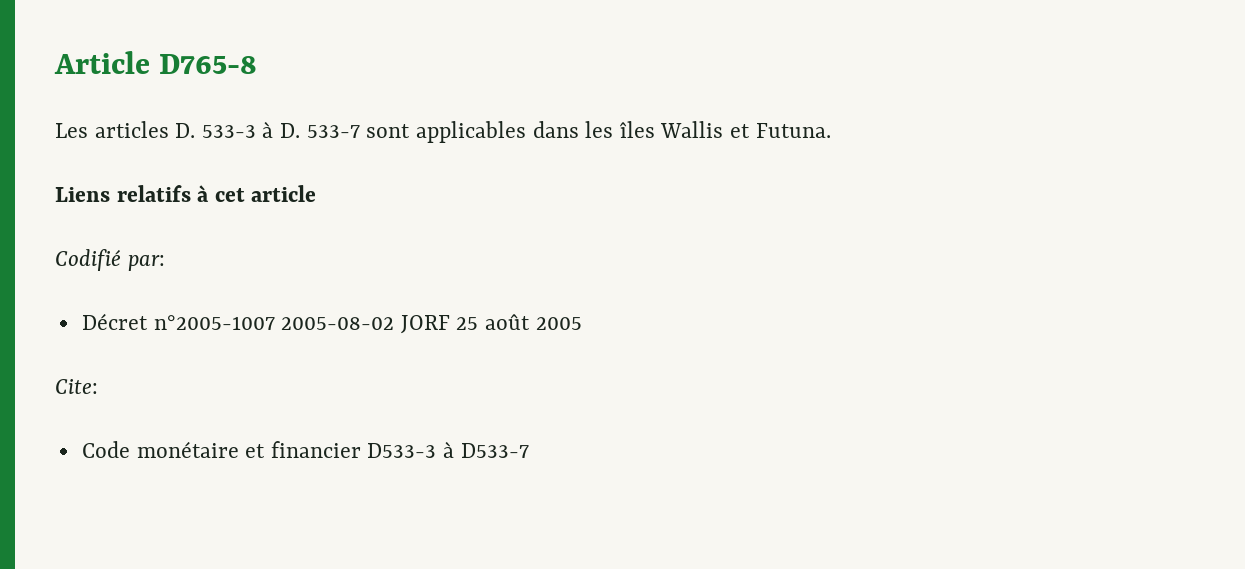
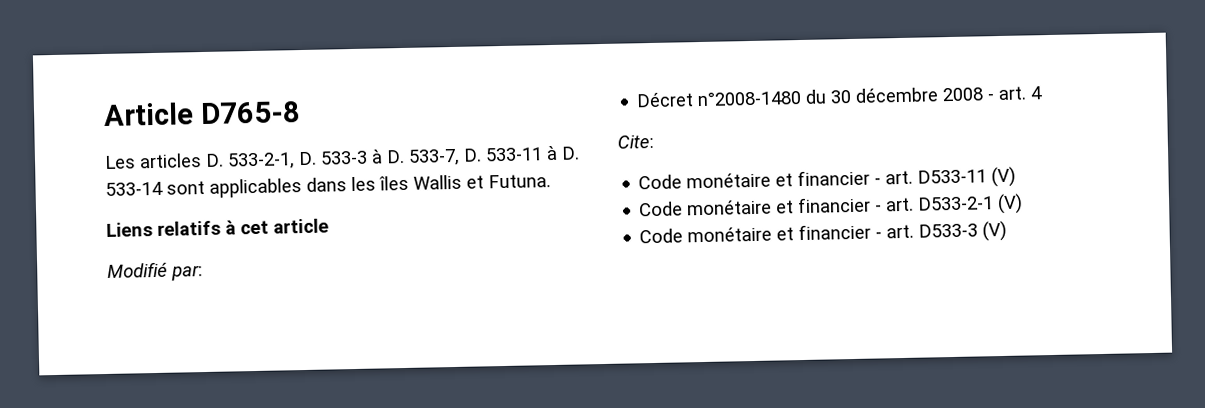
(196, 130) none -> [227,151,317,170] 533-2-1, D.
[306,125,360,138] 533-7 -> [408,145,580,166] [105,181,163,196] 533-7, D. 533-11 à D. 533-14
[55,249,121,271] Codifié -> [107,261,168,278] Modifié
[153,314,582,334] n°2005-1007 2005-08-02 JORF 25 août 2005 -> [697,86,1043,107] n°2008-1480 du 30 décembre 2008 - art. 4
[367,441,529,458] D533-3 à D533-7 -> [874,166,1017,188] [638,193,1024,217] [639,220,1008,244] - art. D533-11 (V) // Code monétaire et financier - art. D533-2-1 (V) // Code monétaire et financier - art. D533-3 (V)

